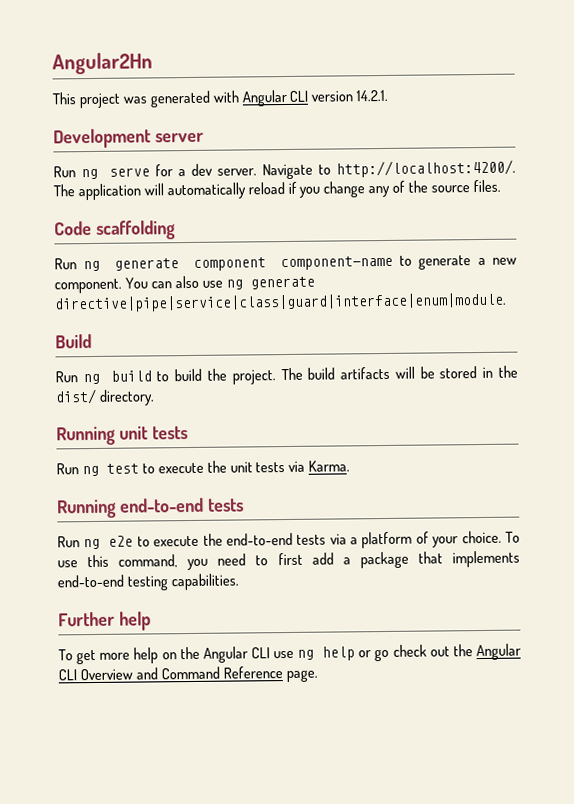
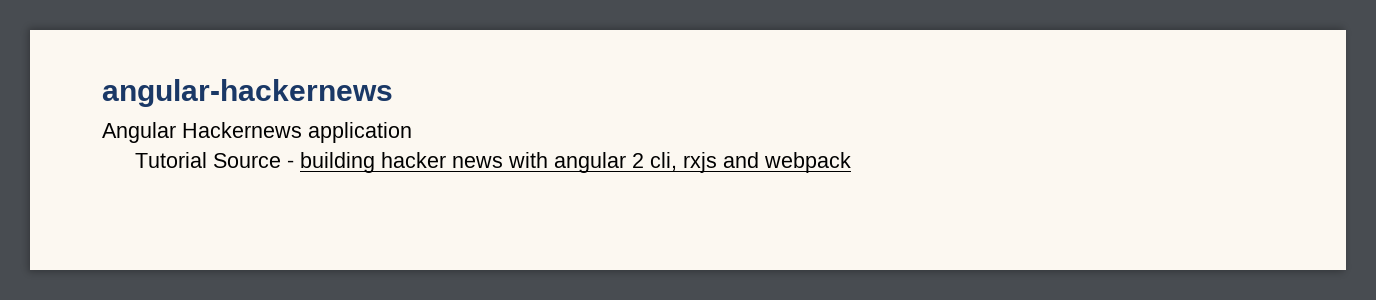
[52,52,153,75] [52,89,389,109] [53,128,204,149] [53,159,516,180] [53,179,501,201] [54,220,176,240] [54,255,517,272] [54,275,315,294] [54,292,507,313] [55,334,92,349] [55,365,518,385] [55,388,155,406] [56,425,188,446] [56,460,351,477] [56,497,244,519] [57,530,521,550] [57,550,520,571] [57,573,239,591] [58,611,151,631] [58,643,522,665] [58,666,318,683] Angular2Hn // This project was generated with Angular CLI version 14.2.1. // Development server // Run ng serve for a dev server. Navigate to http://localhost:4200/. The application will automatically reload if you change any of the source files. // Code scaffolding // Run ng generate component component-name to generate a new component. You can also use ng generate directive|pipe|service|class|guard|interface|enum|module. // Build // Run ng build to build the project. The build artifacts will be stored in the dist/ directory. // Running unit tests // Run ng test to execute the unit tests via Karma. // Running end-to-end tests // Run ng e2e to execute the end-to-end tests via a platform of your choice. To use this command, you need to first add a package that implements end-to-end testing capabilities. // Further help // To get more help on the Angular CLI use ng help or go check out the Angular CLI Overview and Command Reference page. -> [102,79,393,107] [102,122,412,143] [135,152,852,173] angular-hackernews // Angular Hackernews application // Tutorial Source - building hacker news with angular 2 cli, rxjs and webpack

